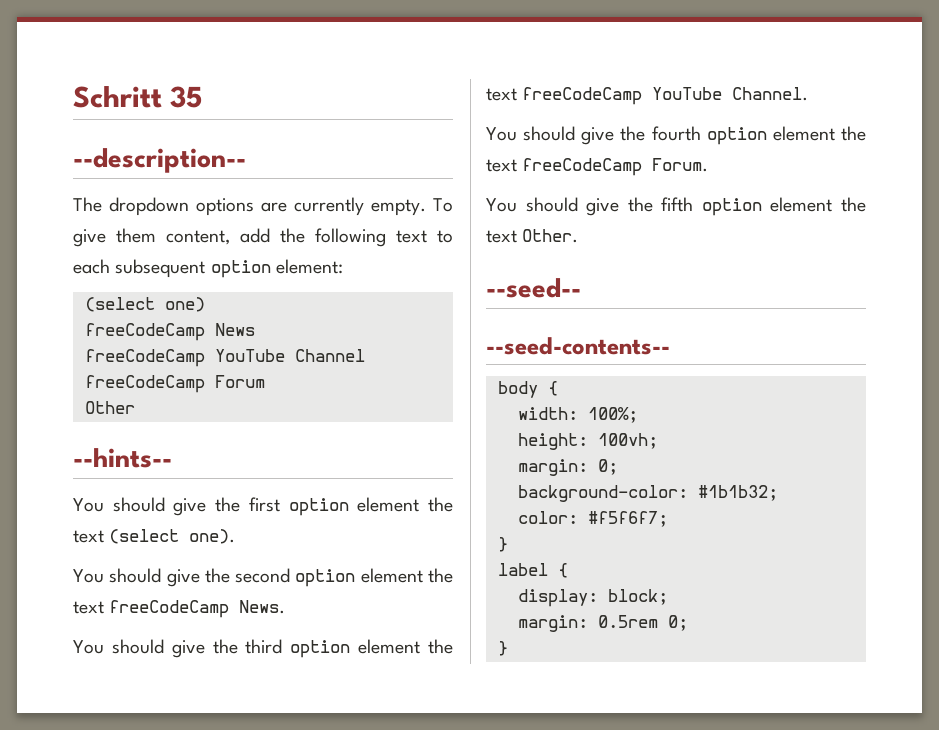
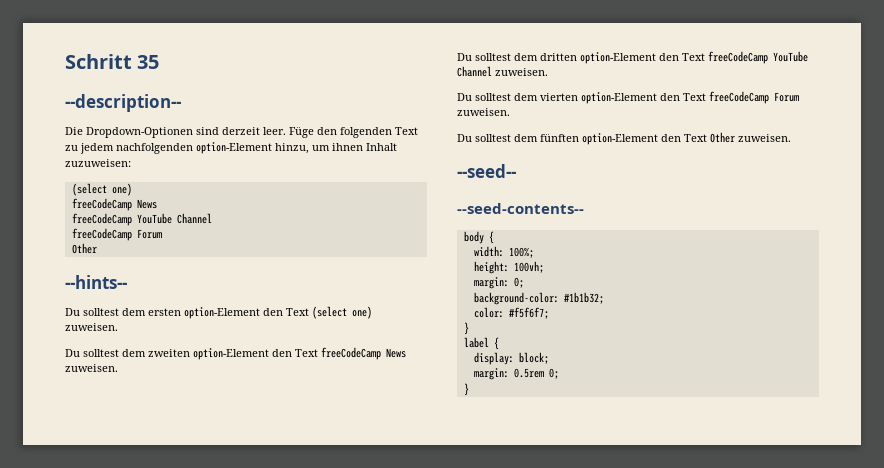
[73,197,453,216] [73,228,453,247] [73,259,343,278] The dropdown options are currently empty. To give them content, add the following text to each subsequent option element: -> [65,127,418,138] [65,142,397,154] [65,159,131,167] Die Dropdown-Optionen sind derzeit leer. Füge den folgenden Text zu jedem nachfolgenden option-Element hinzu, um ihnen Inhalt zuzuweisen:
[73,497,453,516] [73,529,236,544] [73,568,453,587] [73,600,286,618] [73,639,453,658] [486,87,809,105] [486,126,866,145] [486,158,709,176] [486,197,866,216] [486,229,579,243] You should give the first option element the text (select one). // You should give the second option element the text freeCodeCamp News. // You should give the third option element the text freeCodeCamp YouTube Channel. // You should give the fourth option element the text freeCodeCamp Forum. // You should give the fifth option element the text Other. -> [65,306,372,319] [65,323,118,331] [65,347,406,360] [65,364,118,372] [457,51,808,64] [457,66,548,77] [457,91,799,104] [457,108,510,116] [457,132,791,145] Du solltest dem ersten option-Element den Text (select one) zuweisen. // Du solltest dem zweiten option-Element den Text freeCodeCamp News zuweisen. // Du solltest dem dritten option-Element den Text freeCodeCamp YouTube Channel zuweisen. // Du solltest dem vierten option-Element den Text freeCodeCamp Forum zuweisen. // Du solltest dem fünften option-Element den Text Other zuweisen.

